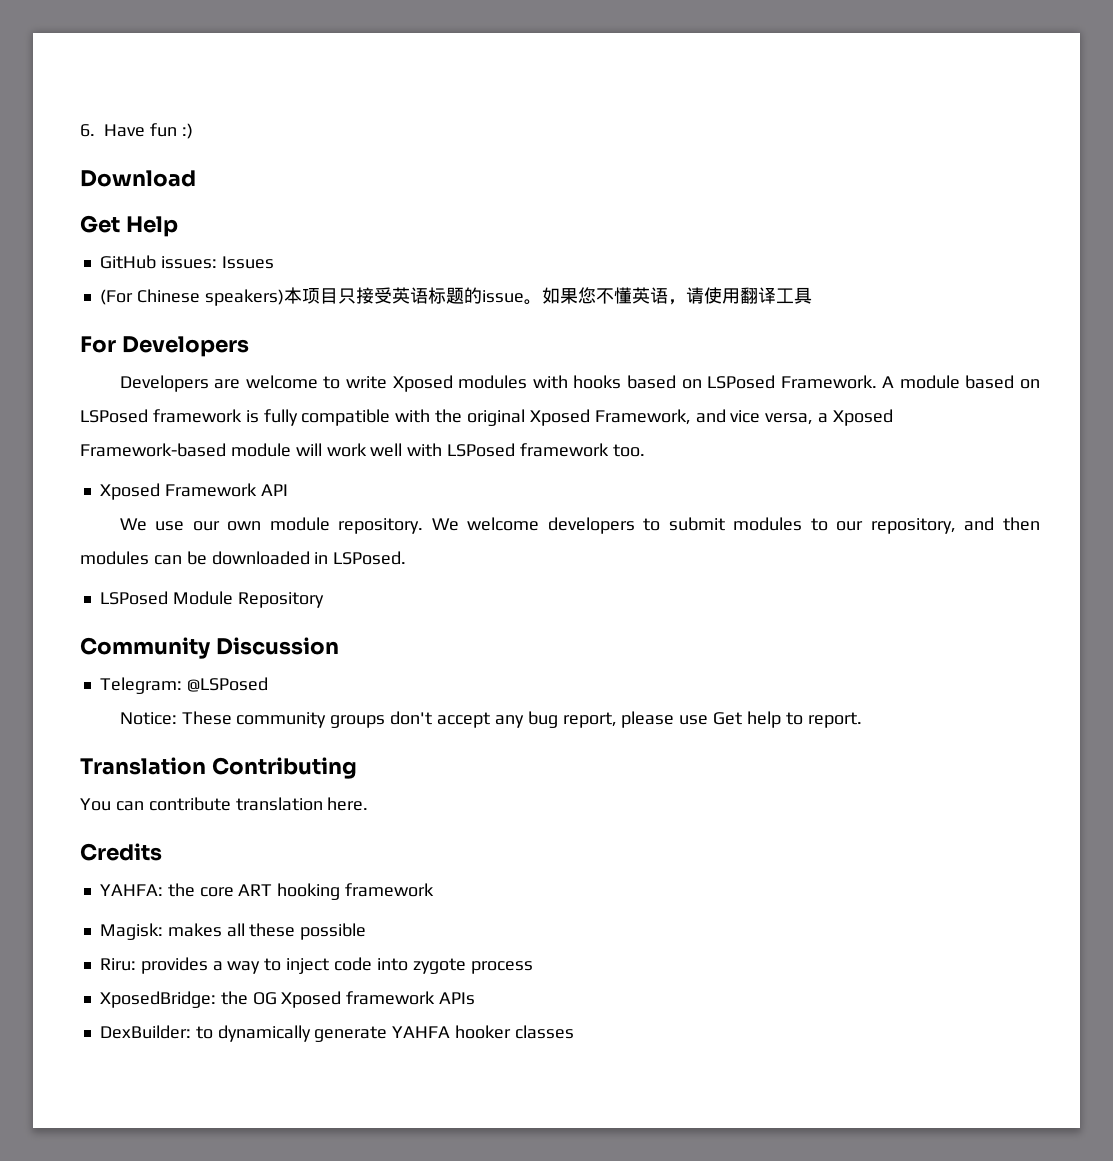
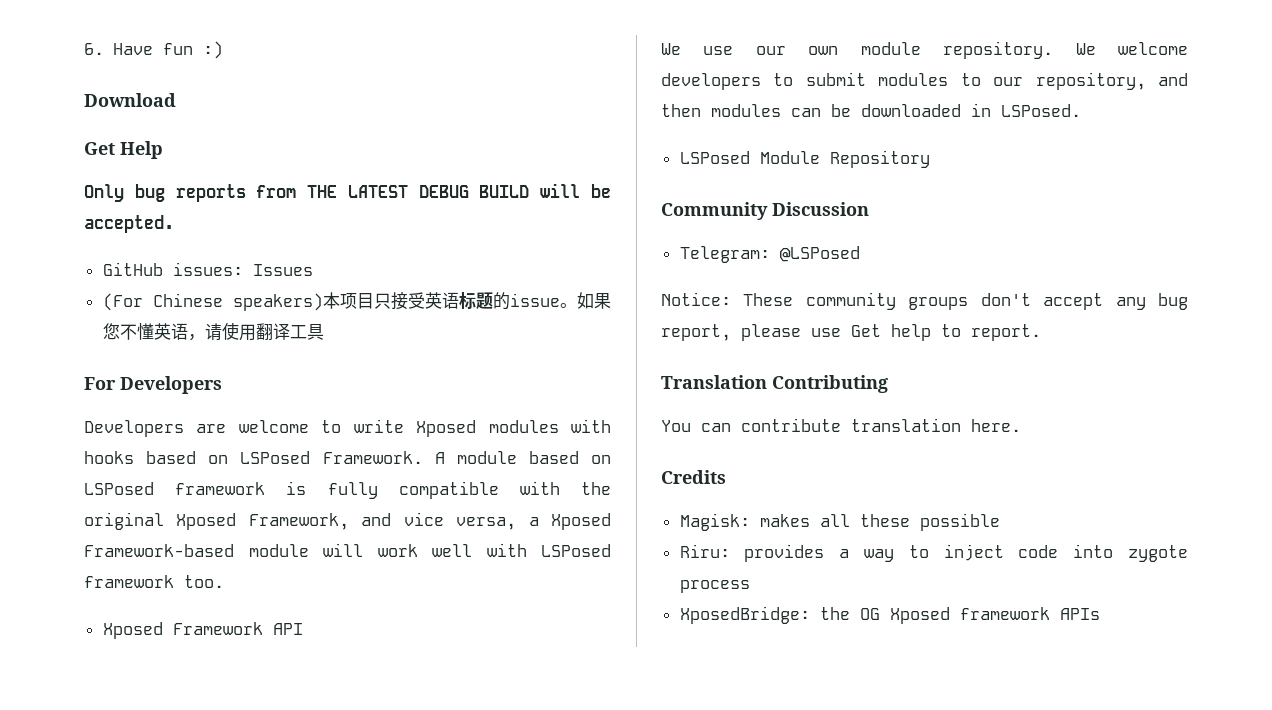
(178, 226) none -> [84,183,611,202] [84,215,174,233] // Only bug reports from THE LATEST DEBUG BUILD will be accepted.
[99,883,435,900] // YAHFA: the core ART hooking framework -> (726, 477) none
[99,1025,574,1042] // DexBuilder: to dynamically generate YAHFA hooker classes -> (1100, 614) none

